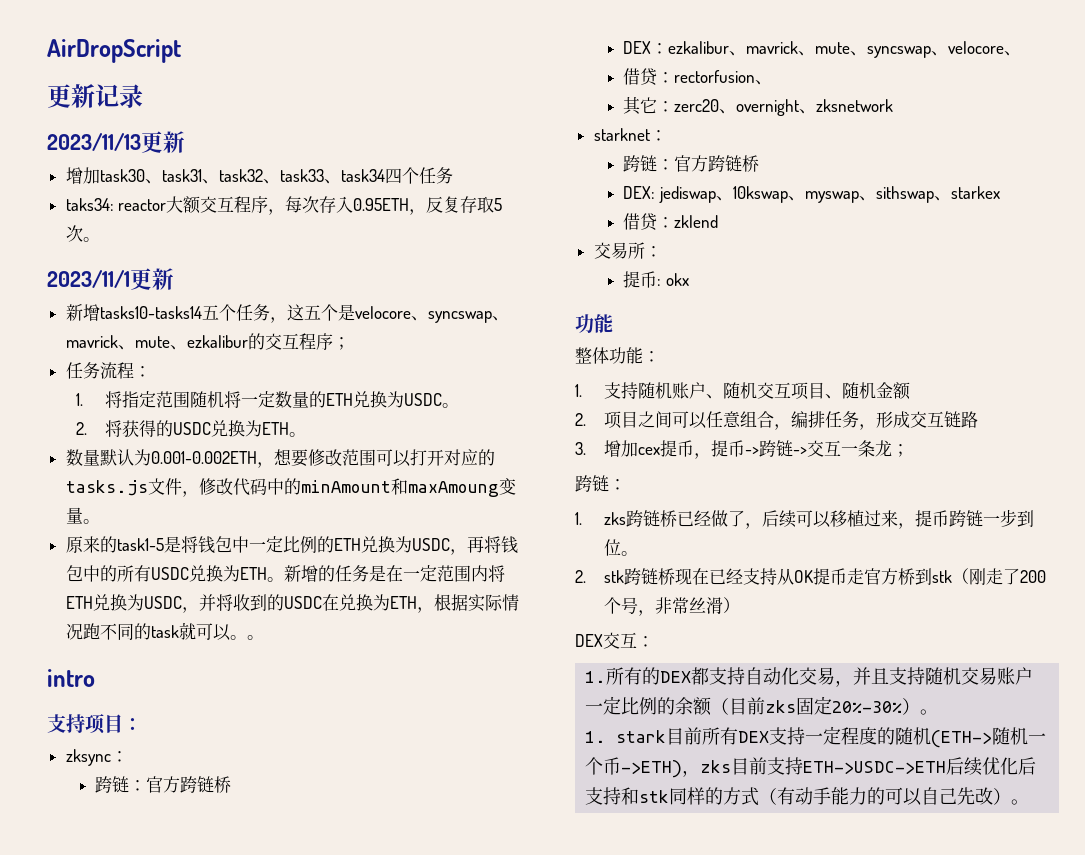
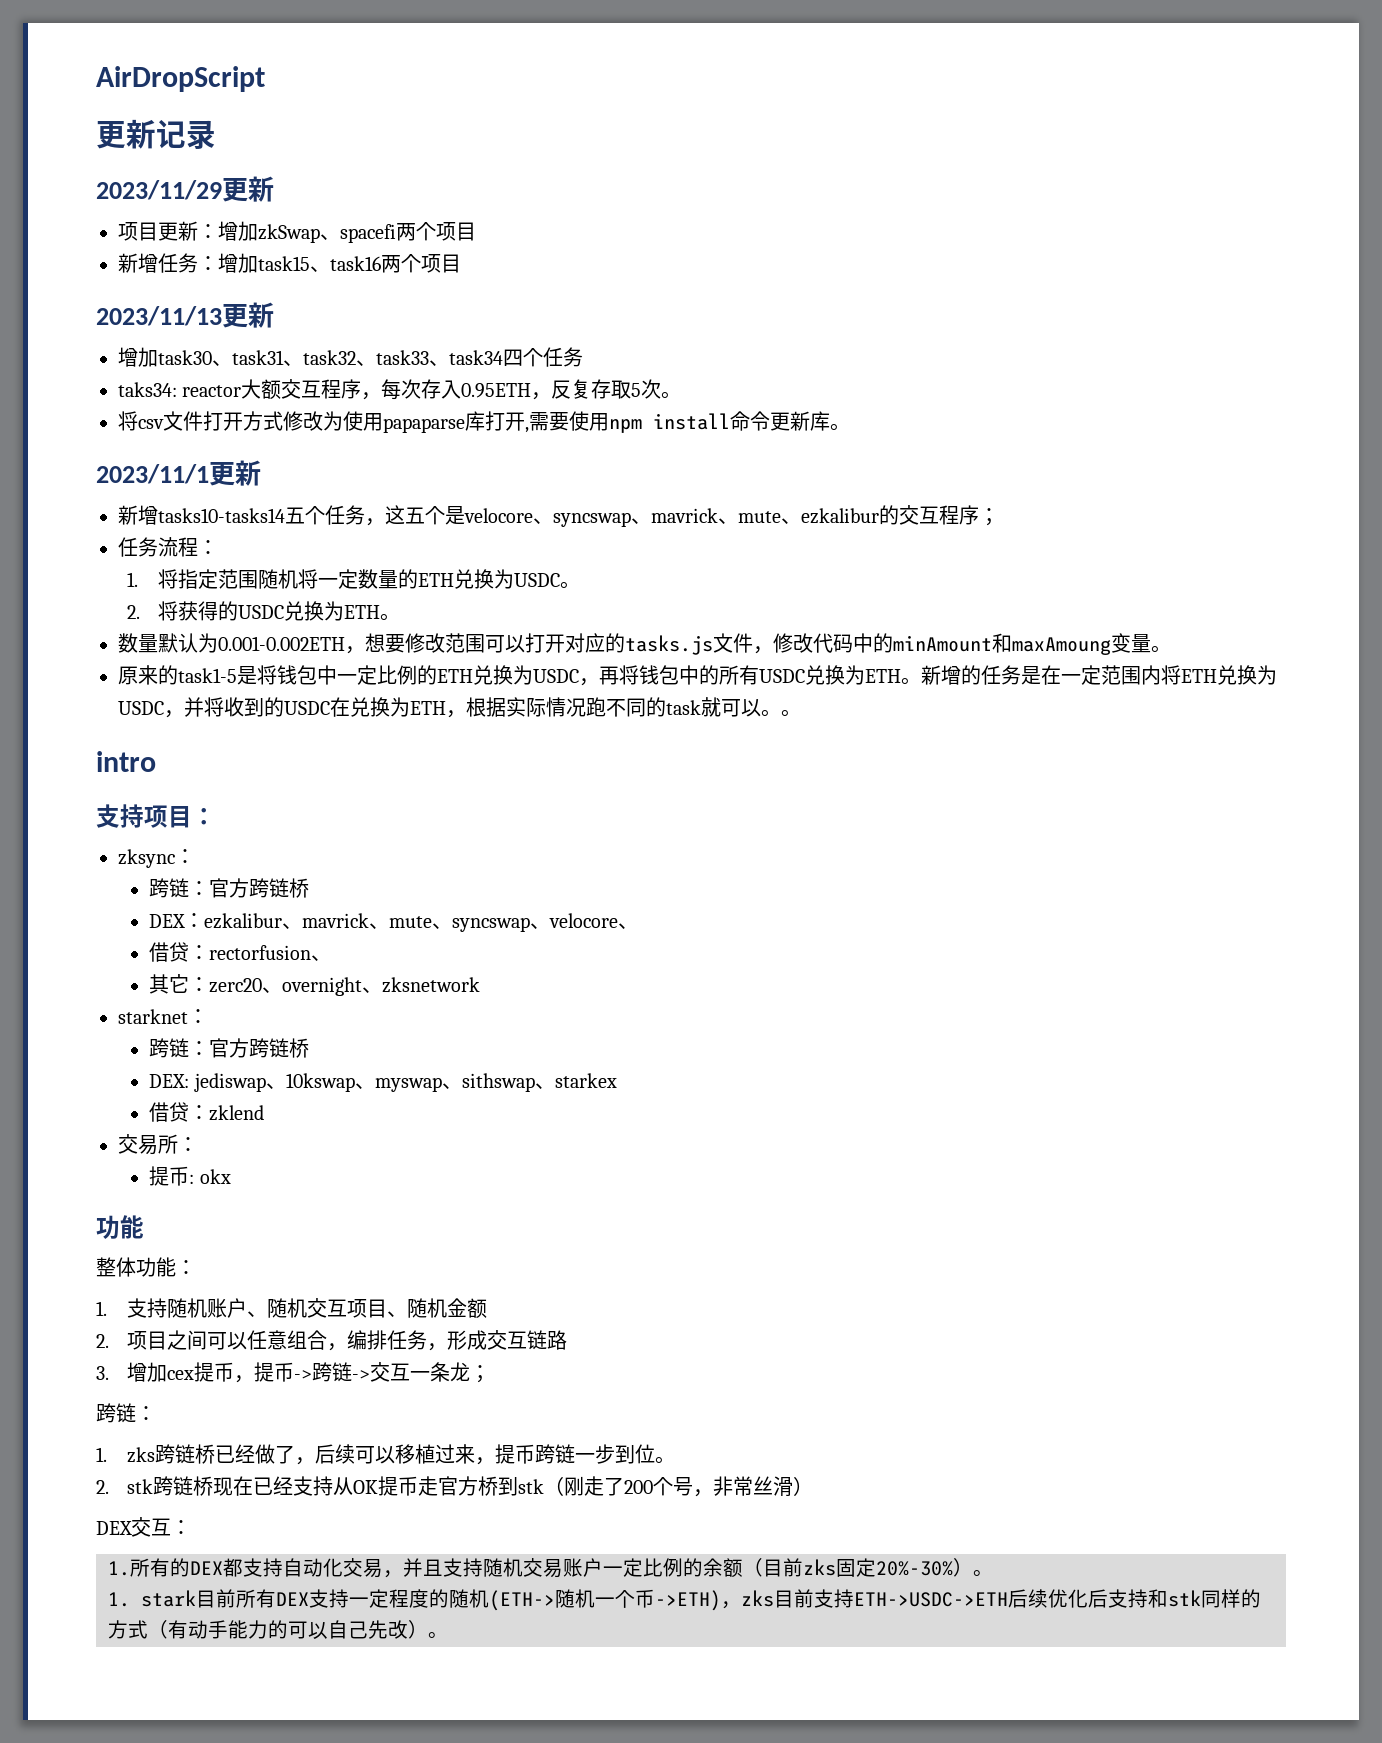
(143, 96) none -> [96,176,274,202] [118,221,476,243] [118,253,461,273] // 2023/11/29更新 // 项目更新：增加zkSwap、spacefi两个项目 // 新增任务：增加task15、task16两个项目
(100, 239) none -> [118,411,850,433] // 将csv文件打开方式修改为使用papaparse库打开,需要使用npm install命令更新库。

